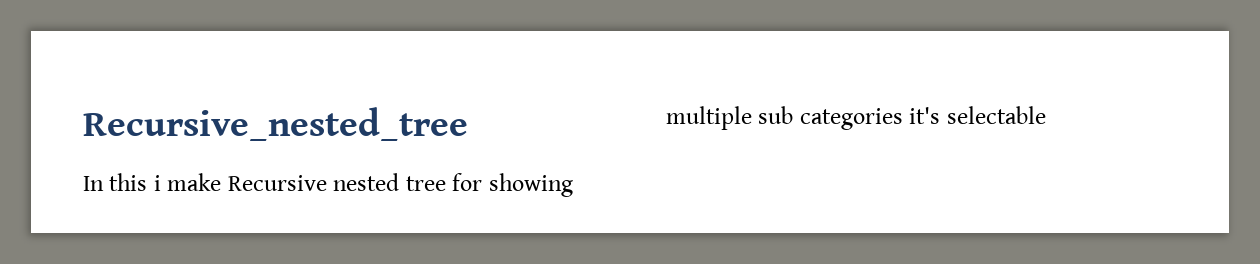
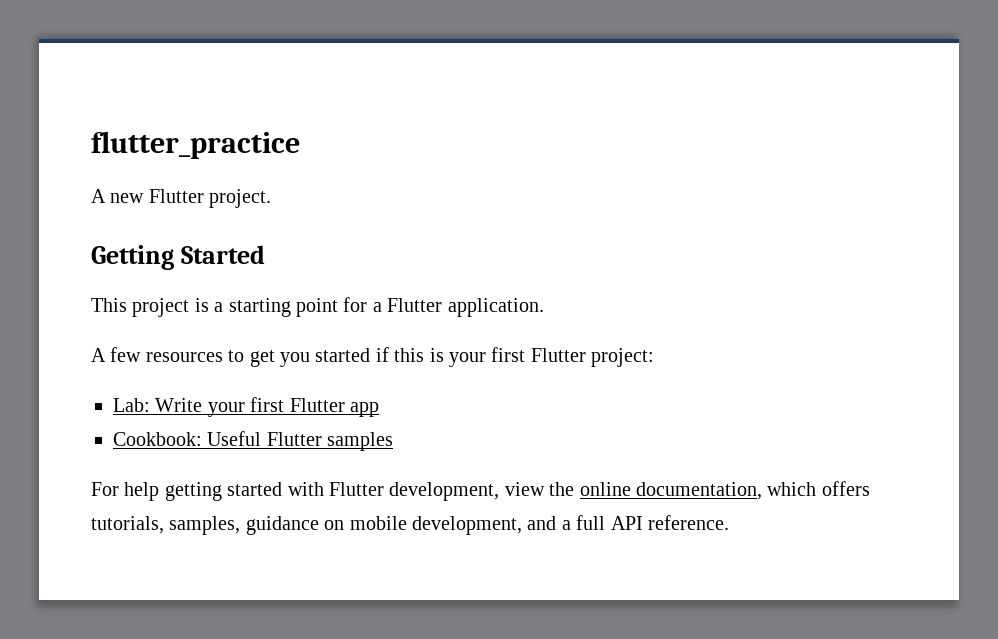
[83,107,468,141] [83,173,573,197] [666,106,1046,130] Recursive_nested_tree // In this i make Recursive nested tree for showing multiple sub categories it's selectable -> [91,131,300,159] [91,189,272,208] [91,245,265,270] [91,297,544,317] [91,347,655,367] [113,397,379,417] [113,431,394,451] [91,481,870,501] [91,515,729,535] flutter_practice // A new Flutter project. // Getting Started // This project is a starting point for a Flutter application. // A few resources to get you started if this is your first Flutter project: // Lab: Write your first Flutter app // Cookbook: Useful Flutter samples // For help getting started with Flutter development, view the online documentation, which offers tutorials, samples, guidance on mobile development, and a full API reference.

